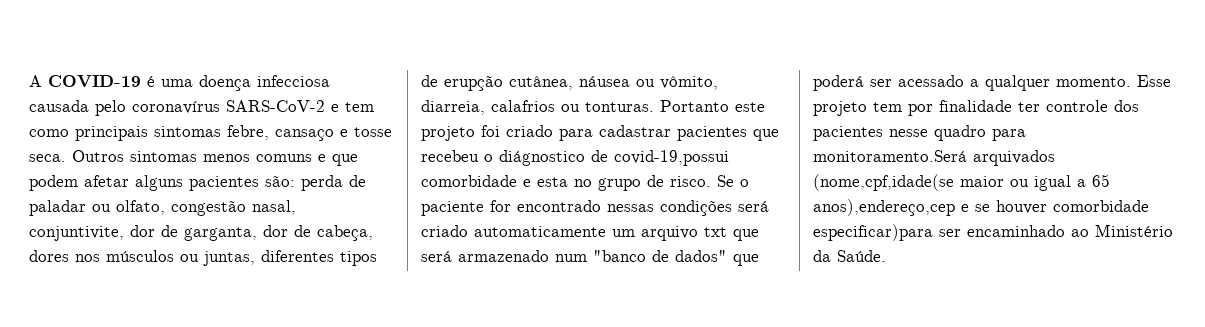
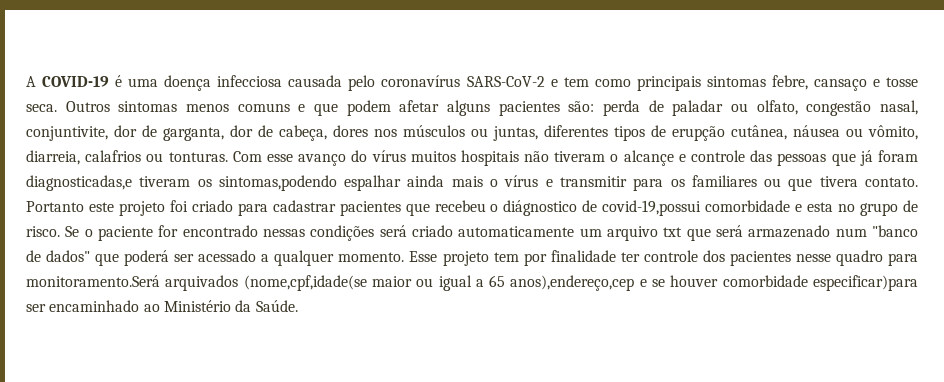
(654, 107) none -> [232,150,918,166] [26,175,918,191] Com esse avanço do vírus muitos hospitais não tiveram o alcançe e controle das pessoas que já foram diagnosticadas,e tiveram os sintomas,podendo espalhar ainda mais o vírus e transmitir para os familiares ou que tivera contato.

